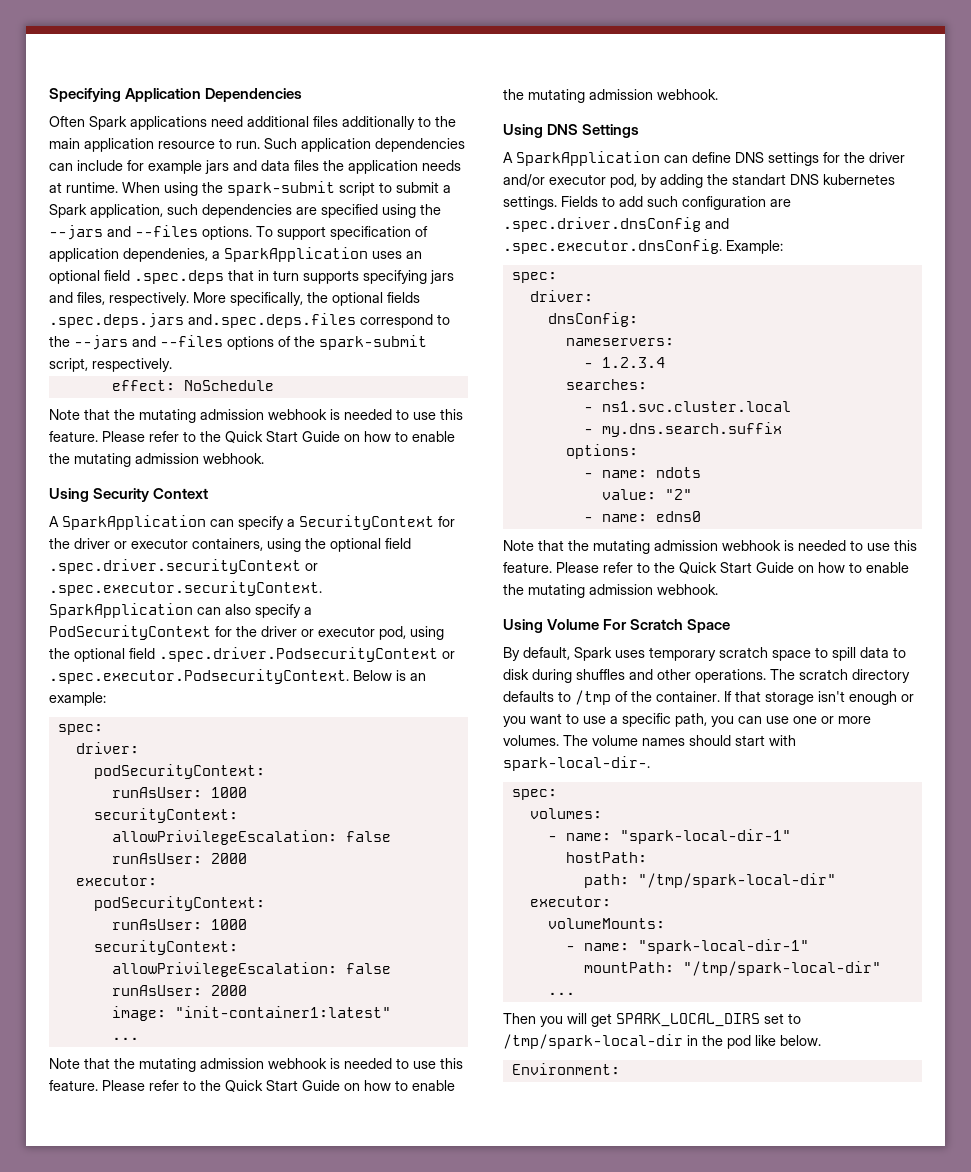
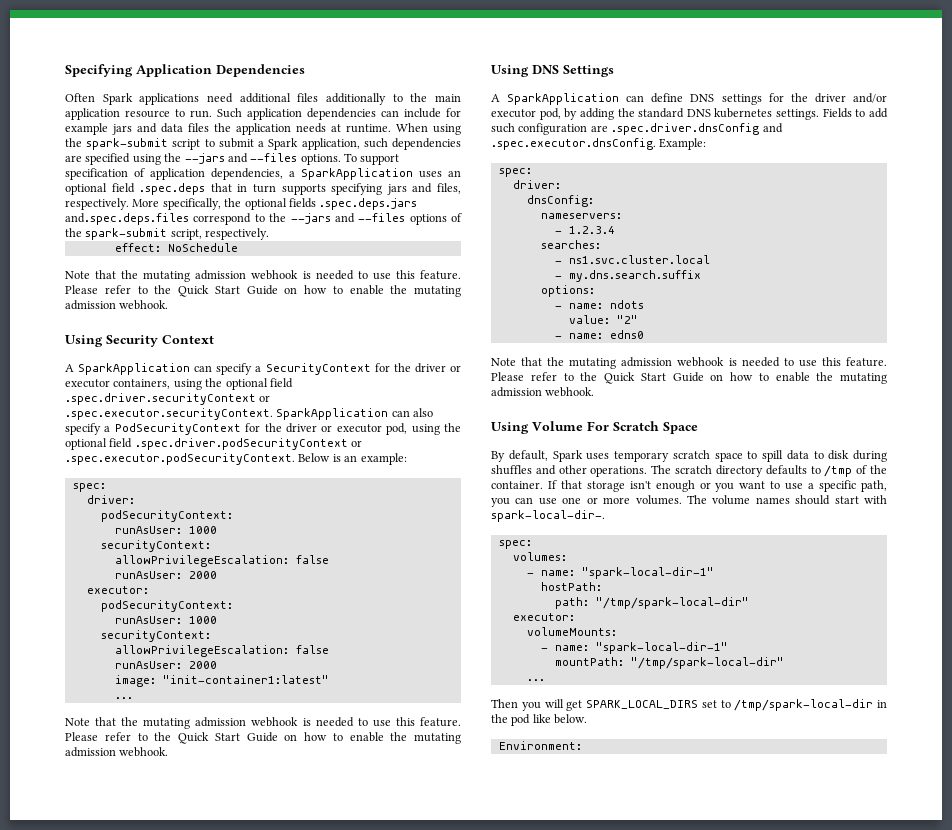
[123,248,208,262] dependenies, -> [211,168,283,180] dependencies,
[159,647,455,662] [49,669,349,684] .spec.driver.PodsecurityContext or .spec.executor.PodsecurityContext. -> [134,438,363,450] [65,453,295,465] .spec.driver.podSecurityContext or .spec.executor.podSecurityContext.
[732,174,786,185] standart -> [638,108,685,118] standard

